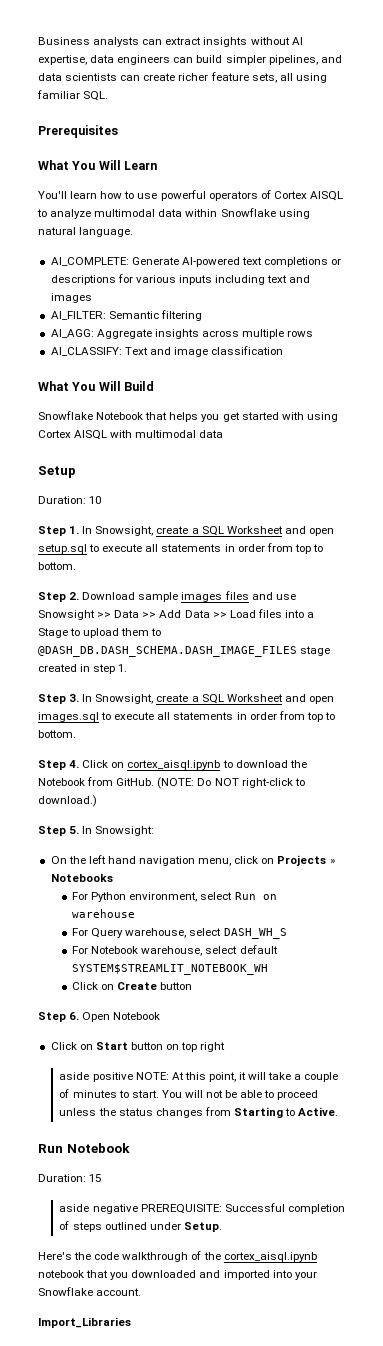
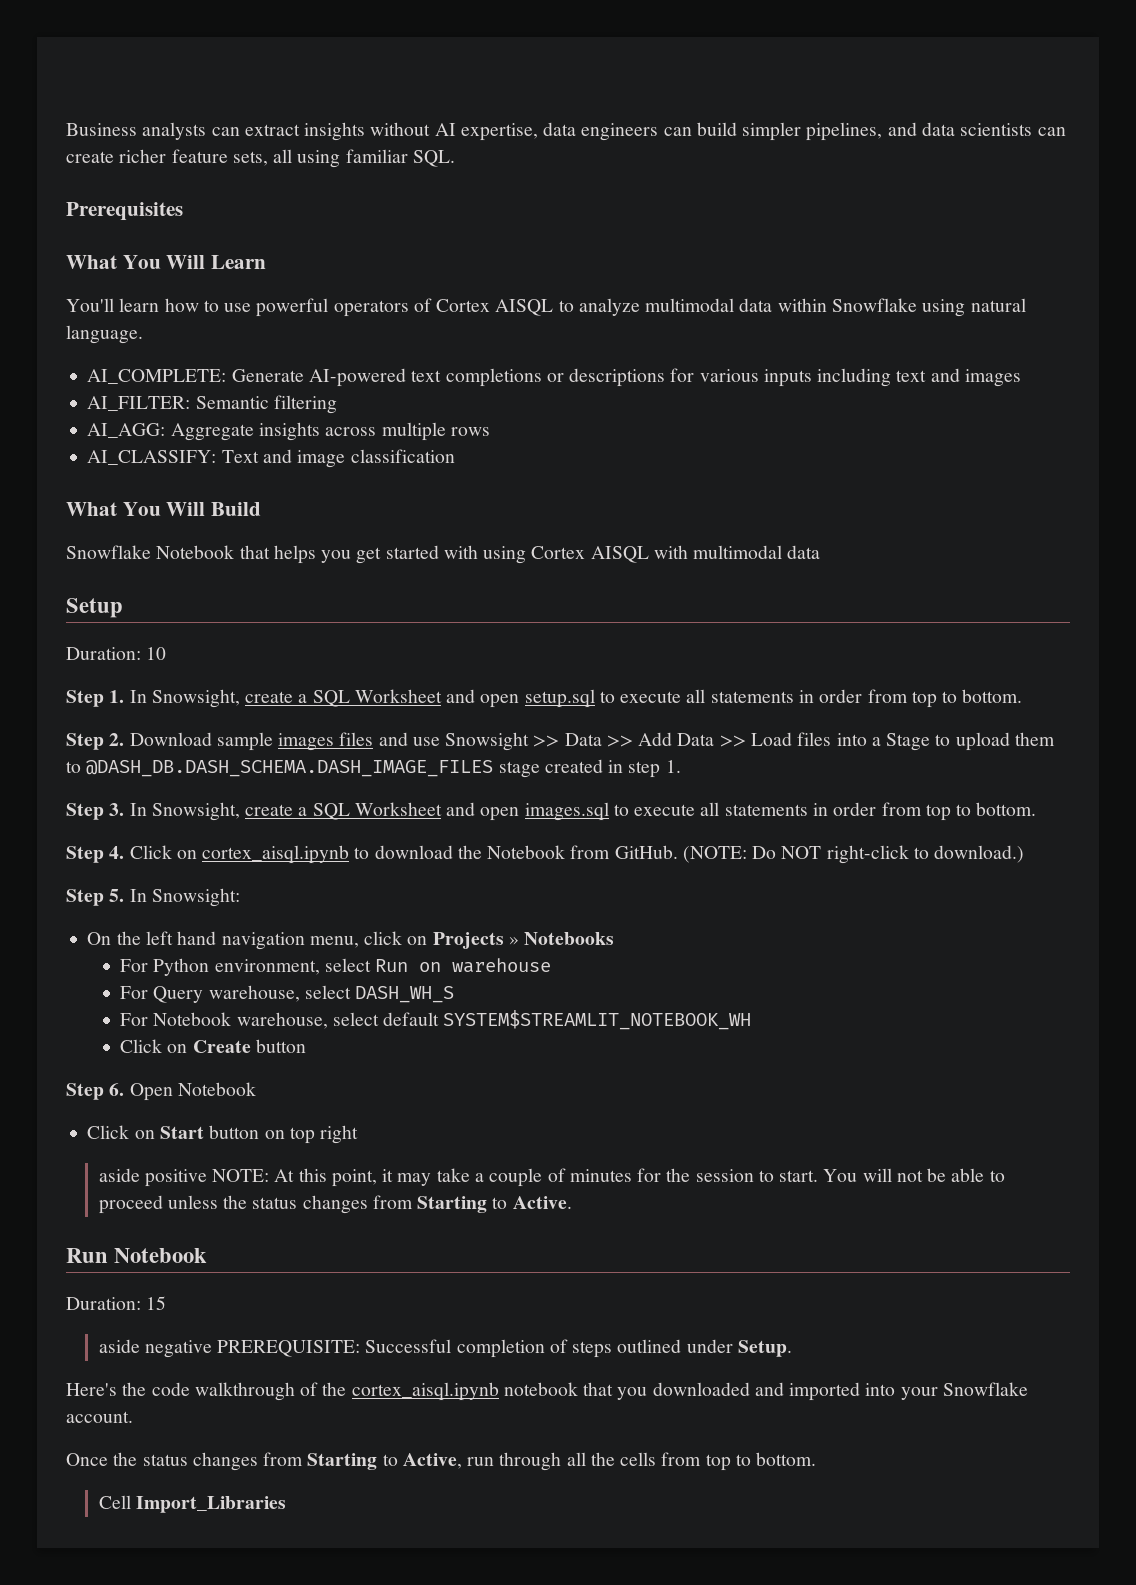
[248,1072,267,1080] will -> [397,1173,432,1186] may
(117, 1094) none -> [637,1168,754,1182] for the session
(142, 1292) none -> [66,1452,817,1471] [98,1495,131,1509] Once the status changes from Starting to Active, run through all the cells from top to bottom. // Cell

